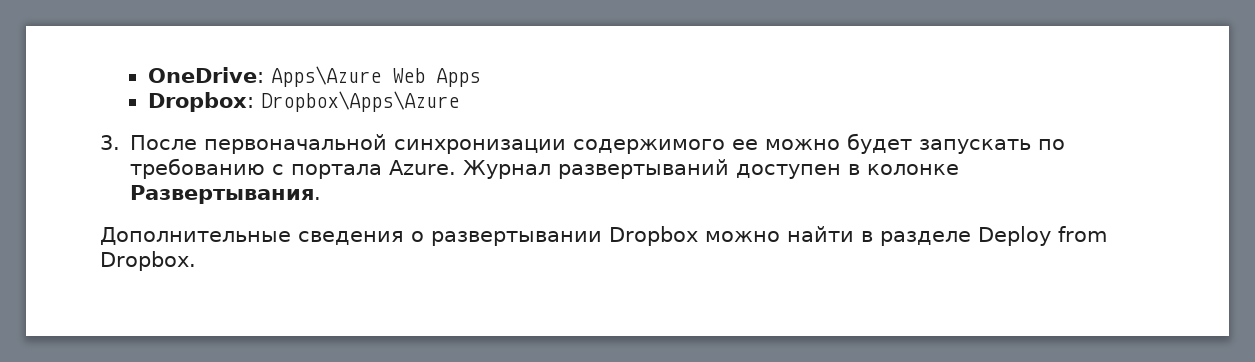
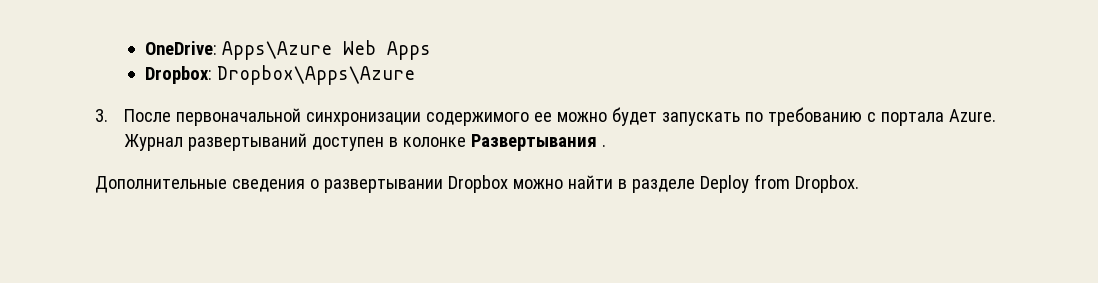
[130,185,322,204] Развертывания. -> [471,134,607,151] Развертывания .

